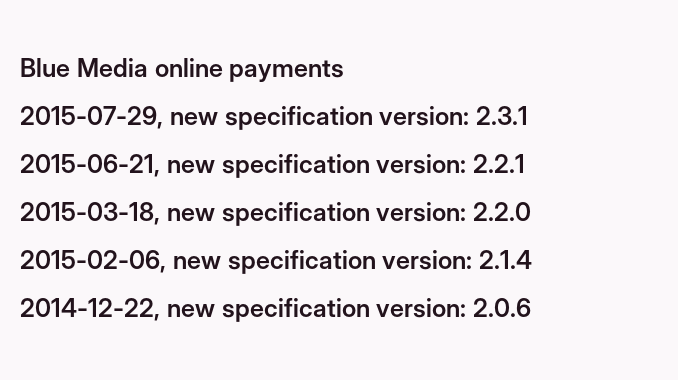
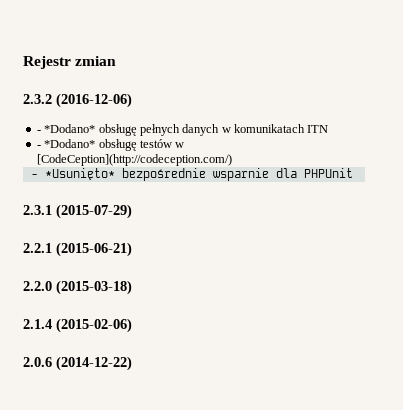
[20,58,345,82] [20,106,528,130] [20,154,525,178] [20,202,531,226] [20,250,532,274] [20,298,531,322] Blue Media online payments // 2015-07-29, new specification version: 2.3.1 // 2015-06-21, new specification version: 2.2.1 // 2015-03-18, new specification version: 2.2.0 // 2015-02-06, new specification version: 2.1.4 // 2014-12-22, new specification version: 2.0.6 -> [23,56,117,69] [23,93,132,108] [36,124,329,136] [36,139,185,151] [36,154,232,166] [30,168,353,181] [23,204,132,219] [23,242,132,257] [23,280,132,295] [23,318,132,333] [23,356,132,371] Rejestr zmian // 2.3.2 (2016-12-06) // - *Dodano* obsługę pełnych danych w komunikatach ITN // - *Dodano* obsługę testów w [CodeCeption](http://codeception.com/) // - *Usunięto* bezpośrednie wsparnie dla PHPUnit // 2.3.1 (2015-07-29) // 2.2.1 (2015-06-21) // 2.2.0 (2015-03-18) // 2.1.4 (2015-02-06) // 2.0.6 (2014-12-22)

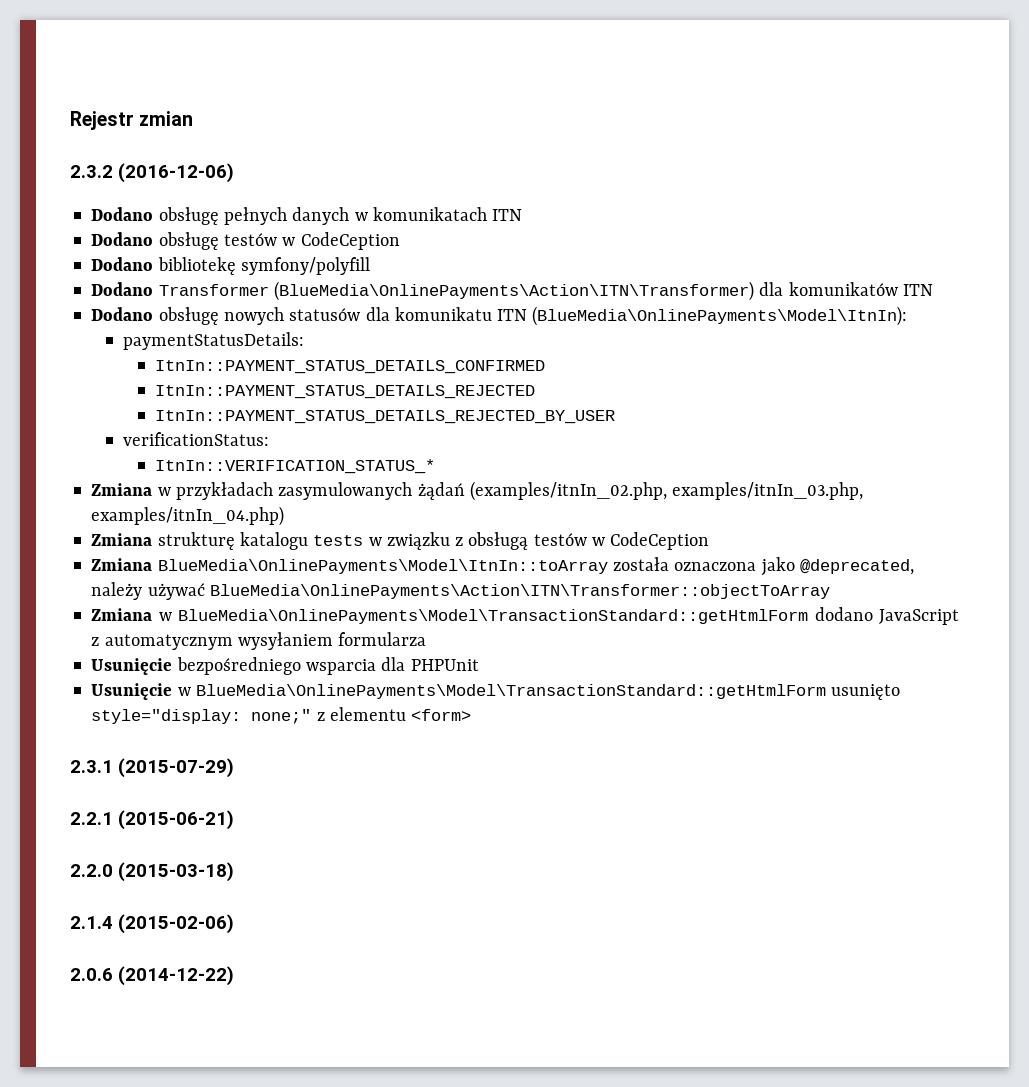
[36,124,96,133] - *Dodano* -> [91,207,154,221] Dodano
[36,139,96,148] - *Dodano* -> [91,232,154,246] Dodano
[36,154,232,166] [30,168,353,181] [CodeCeption](http://codeception.com/) // - *Usunięto* bezpośrednie wsparnie dla PHPUnit -> [300,232,400,250] [91,257,370,275] [91,281,933,301] [91,306,908,326] [123,332,305,350] [155,360,546,374] [155,385,536,399] [155,410,616,424] [123,432,270,446] [155,459,436,474] [91,481,864,501] [91,506,285,526] [91,532,710,550] [91,557,914,576] [91,582,830,600] [91,607,960,625] [91,632,427,650] [91,657,479,675] [91,683,901,700] [91,707,472,724] CodeCeption // Dodano bibliotekę symfony/polyfill // Dodano Transformer (BlueMedia\OnlinePayments\Action\ITN\Transformer) dla komunikatów ITN // Dodano obsługę nowych statusów dla komunikatu ITN (BlueMedia\OnlinePayments\Model\ItnIn): // paymentStatusDetails: // ItnIn::PAYMENT_STATUS_DETAILS_CONFIRMED // ItnIn::PAYMENT_STATUS_DETAILS_REJECTED // ItnIn::PAYMENT_STATUS_DETAILS_REJECTED_BY_USER // verificationStatus: // ItnIn::VERIFICATION_STATUS_* // Zmiana w przykładach zasymulowanych żądań (examples/itnIn_02.php, examples/itnIn_03.php, examples/itnIn_04.php) // Zmiana strukturę katalogu tests w związku z obsługą testów w CodeCeption // Zmiana BlueMedia\OnlinePayments\Model\ItnIn::toArray została oznaczona jako @deprecated, należy używać BlueMedia\OnlinePayments\Action\ITN\Transformer::objectToArray // Zmiana w BlueMedia\OnlinePayments\Model\TransactionStandard::getHtmlForm dodano JavaScript z automatycznym wysyłaniem formularza // Usunięcie bezpośredniego wsparcia dla PHPUnit // Usunięcie w BlueMedia\OnlinePayments\Model\TransactionStandard::getHtmlForm usunięto style="display: none;" z elementu <form>

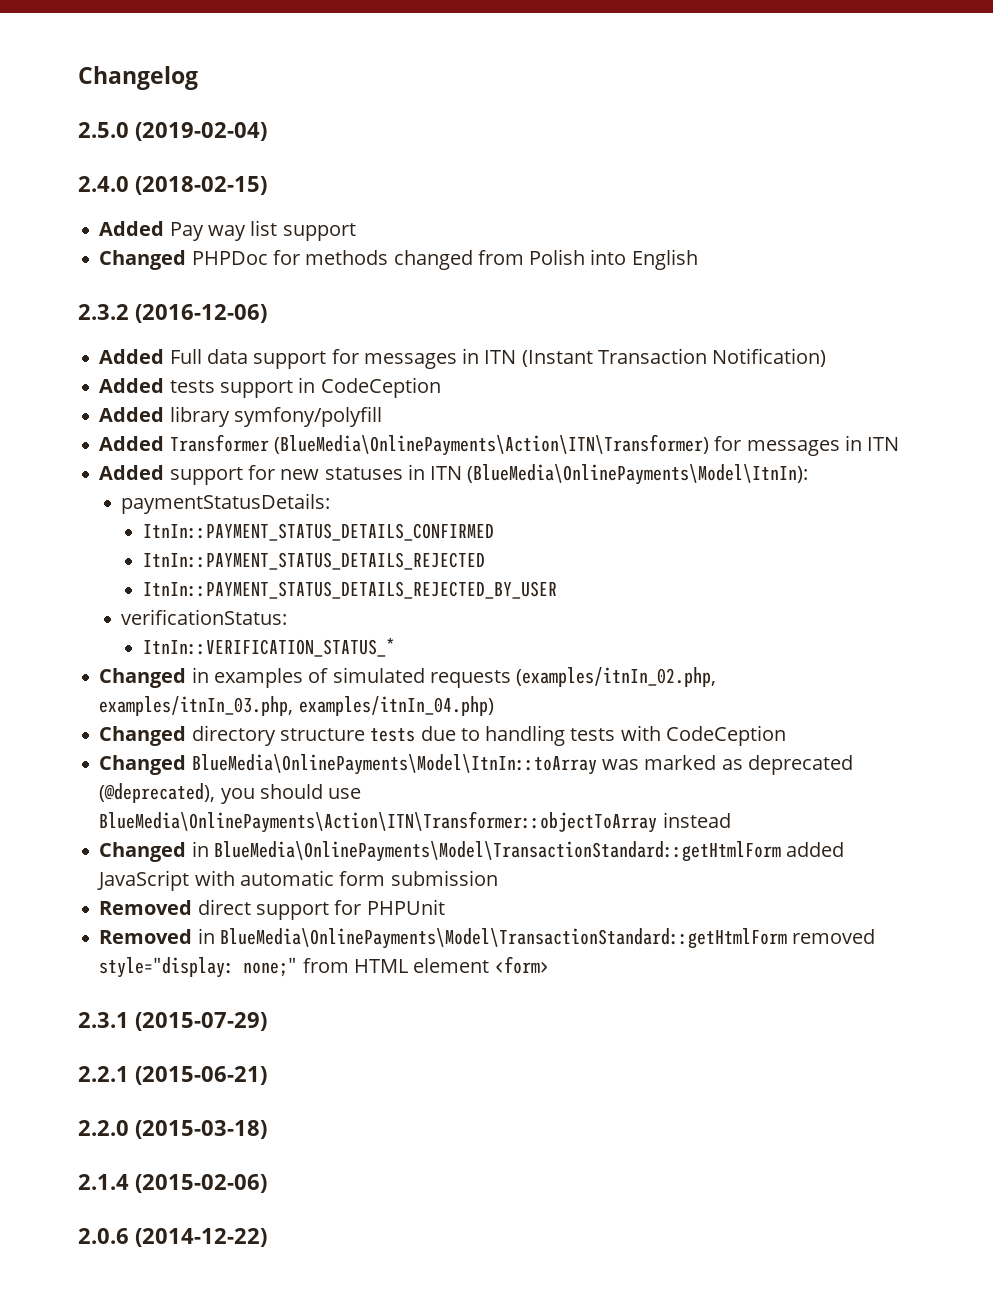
[70,111,194,130] [70,163,234,183] [91,207,523,225] [91,232,400,250] [91,257,370,275] [91,281,933,301] [91,307,492,325] Rejestr zmian // 2.3.2 (2016-12-06) // Dodano obsługę pełnych danych w komunikatach ITN // Dodano obsługę testów w CodeCeption // Dodano bibliotekę symfony/polyfill // Dodano Transformer (BlueMedia\OnlinePayments\Action\ITN\Transformer) dla komunikatów ITN // Dodano obsługę nowych statusów dla komunikatu -> [78,66,198,90] [78,122,267,141] [78,176,267,195] [99,220,356,241] [99,249,698,270] [78,304,267,323] [99,348,827,369] [99,377,441,398] [99,406,382,427] [99,434,900,456] [99,464,425,485] Changelog // 2.5.0 (2019-02-04) // 2.4.0 (2018-02-15) // Added Pay way list support // Changed PHPDoc for methods changed from Polish into English // 2.3.2 (2016-12-06) // Added Full data support for messages in ITN (Instant Transaction Notification) // Added tests support in CodeCeption // Added library symfony/polyfill // Added Transformer (BlueMedia\OnlinePayments\Action\ITN\Transformer) for messages in ITN // Added support for new statuses in
[91,481,864,501] [91,506,285,526] [91,532,710,550] [91,557,914,576] [91,582,830,600] [91,607,960,625] [91,632,427,650] [91,657,479,675] [91,683,901,700] [91,707,406,724] Zmiana w przykładach zasymulowanych żądań (examples/itnIn_02.php, examples/itnIn_03.php, examples/itnIn_04.php) // Zmiana strukturę katalogu tests w związku z obsługą testów w CodeCeption // Zmiana BlueMedia\OnlinePayments\Model\ItnIn::toArray została oznaczona jako @deprecated, należy używać BlueMedia\OnlinePayments\Action\ITN\Transformer::objectToArray // Zmiana w BlueMedia\OnlinePayments\Model\TransactionStandard::getHtmlForm dodano JavaScript z automatycznym wysyłaniem formularza // Usunięcie bezpośredniego wsparcia dla PHPUnit // Usunięcie w BlueMedia\OnlinePayments\Model\TransactionStandard::getHtmlForm usunięto style="display: none;" z elementu -> [99,667,717,688] [99,696,494,716] [99,725,786,746] [99,754,853,775] [99,783,362,804] [99,811,731,833] [99,841,845,862] [97,870,498,891] [99,899,445,920] [99,928,876,949] [99,957,490,978] Changed in examples of simulated requests (examples/itnIn_02.php, examples/itnIn_03.php, examples/itnIn_04.php) // Changed directory structure tests due to handling tests with CodeCeption // Changed BlueMedia\OnlinePayments\Model\ItnIn::toArray was marked as deprecated (@deprecated), you should use BlueMedia\OnlinePayments\Action\ITN\Transformer::objectToArray instead // Changed in BlueMedia\OnlinePayments\Model\TransactionStandard::getHtmlForm added JavaScript with automatic form submission // Removed direct support for PHPUnit // Removed in BlueMedia\OnlinePayments\Model\TransactionStandard::getHtmlForm removed style="display: none;" from HTML element

